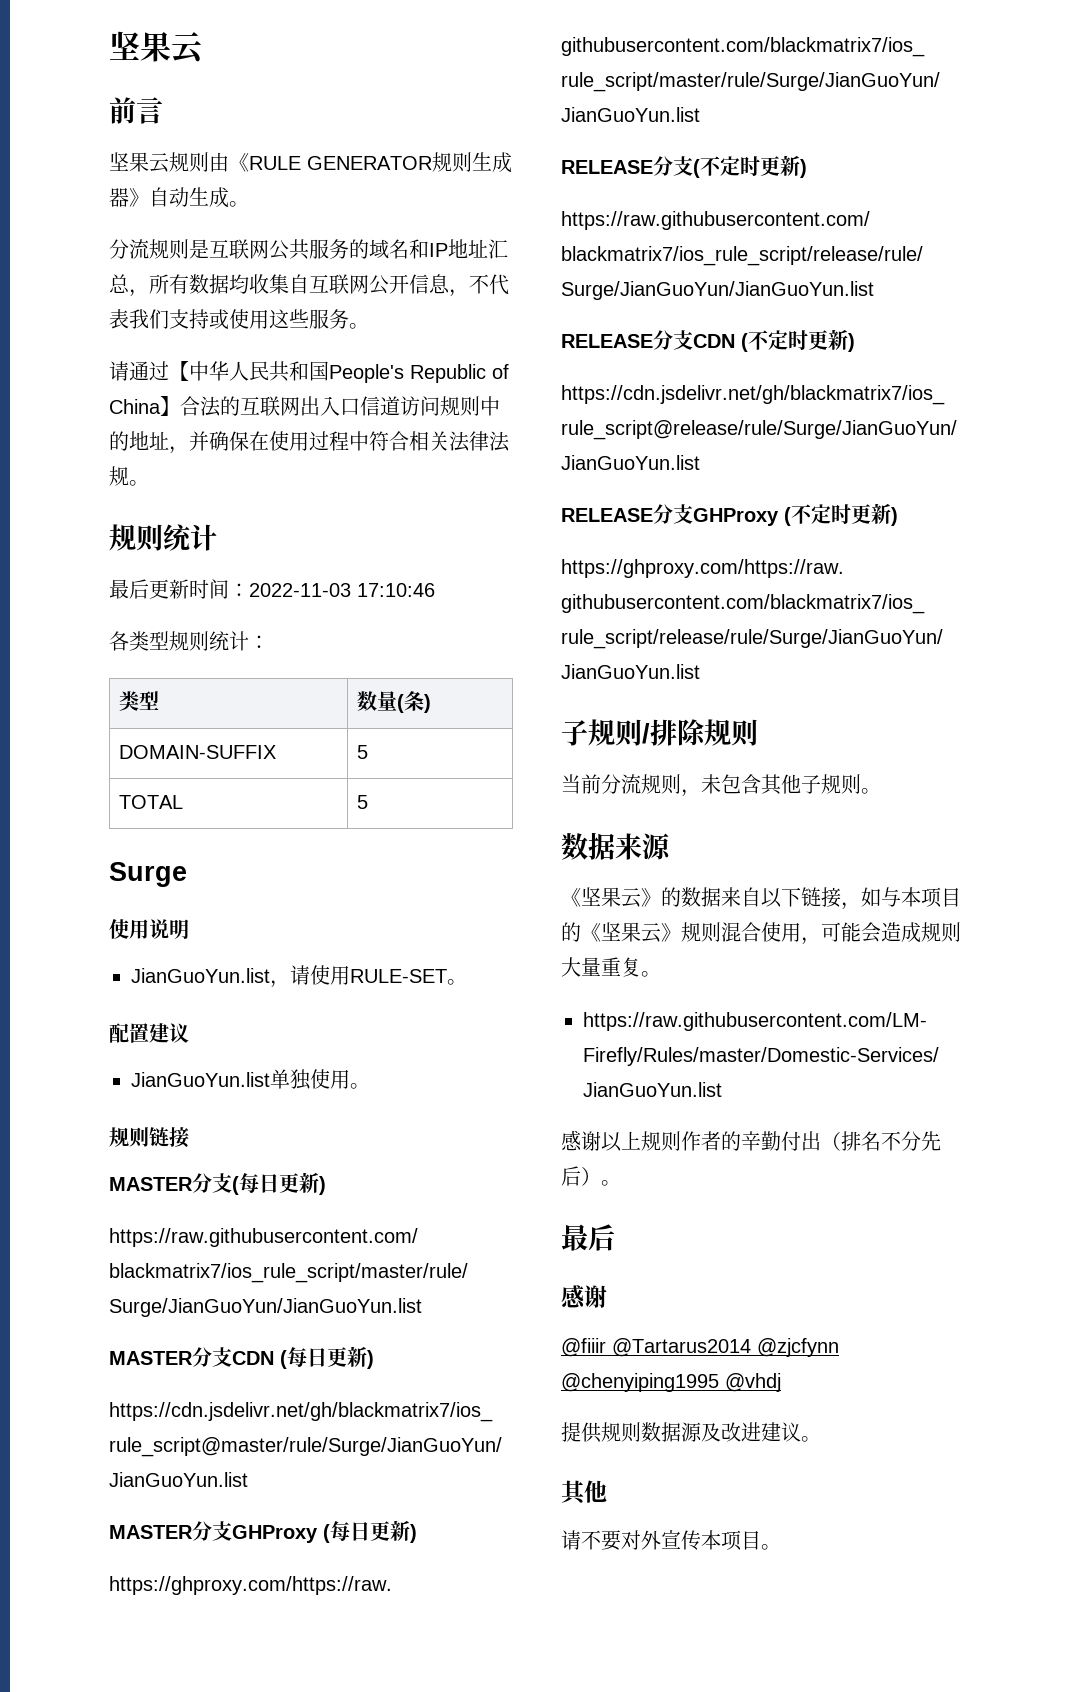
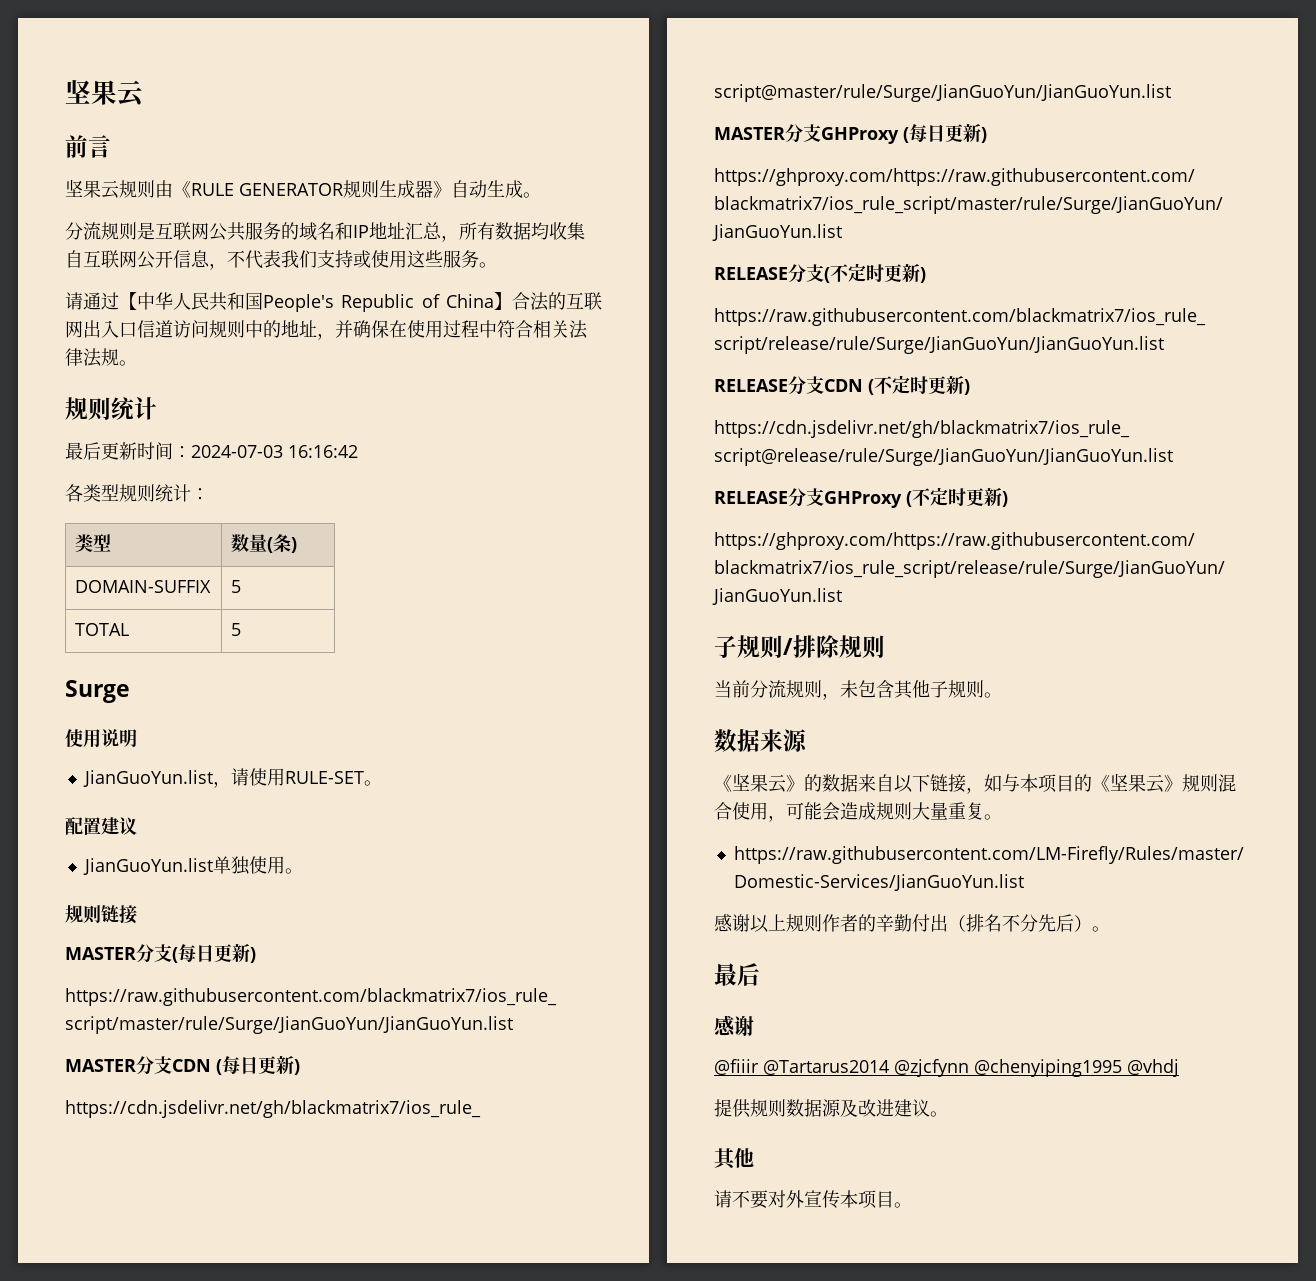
[249,583,435,597] 2022-11-03 17:10:46 -> [191,445,358,458] 2024-07-03 16:16:42

